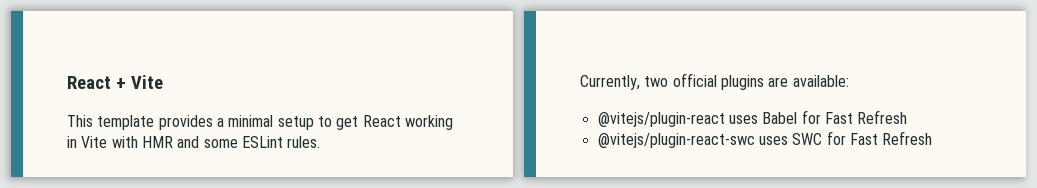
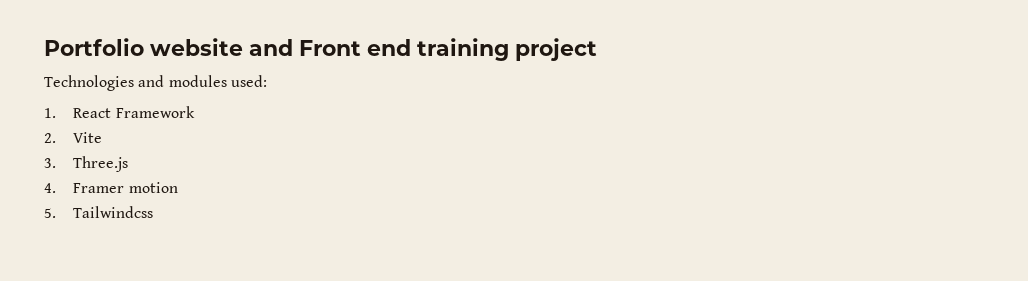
[67,75,163,89] [67,115,453,130] [67,136,321,148] [580,73,849,90] [597,110,908,127] [597,131,933,148] React + Vite // This template provides a minimal setup to get React working in Vite with HMR and some ESLint rules. // Currently, two official plugins are available: // @vitejs/plugin-react uses Babel for Fast Refresh // @vitejs/plugin-react-swc uses SWC for Fast Refresh -> [44,38,597,61] [44,75,267,91] [44,106,195,118] [44,132,103,143] [44,156,129,172] [44,182,178,193] [44,206,154,218] Portfolio website and Front end training project // Technologies and modules used: // 1. React Framework // 2. Vite // 3. Three.js // 4. Framer motion // 5. Tailwindcss

